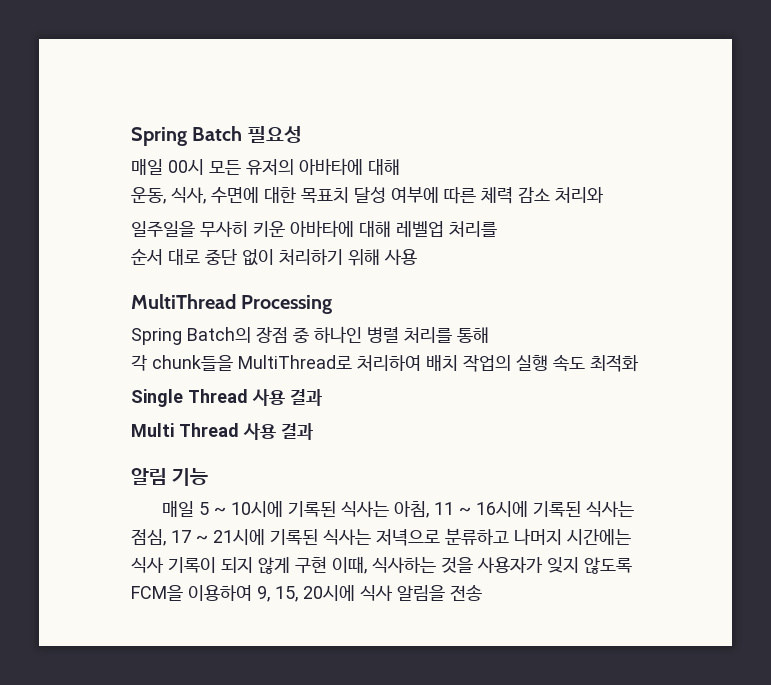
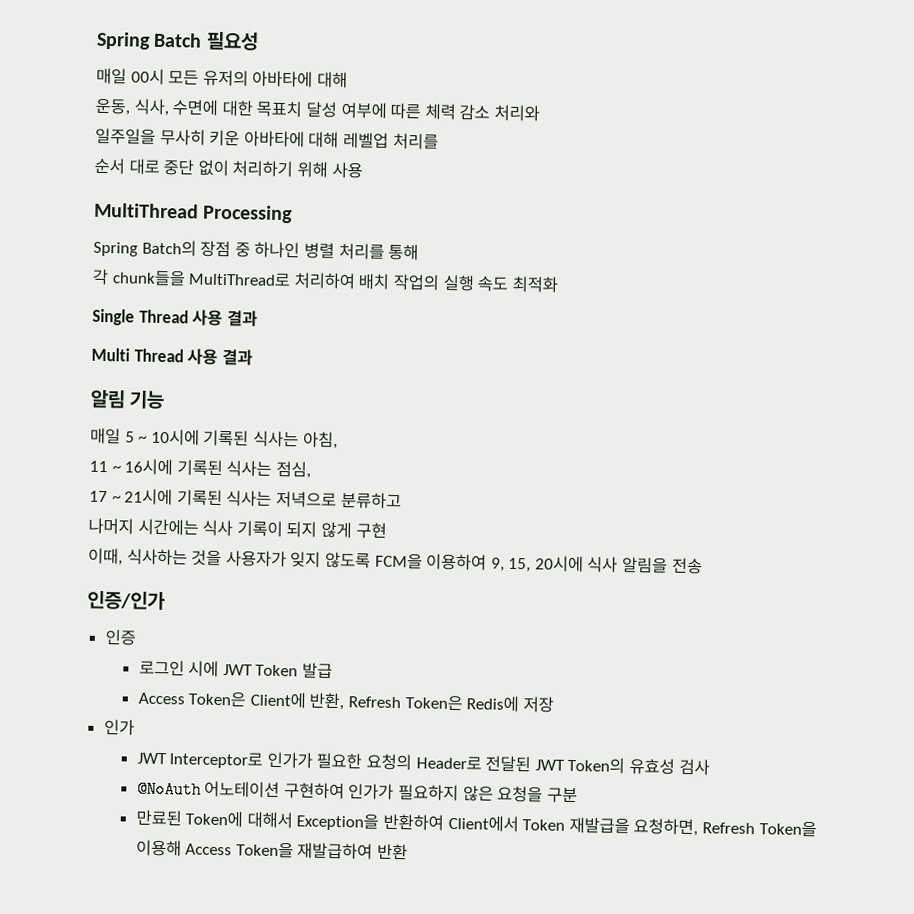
(430, 509) none -> (338, 440) //
(166, 537) none -> (311, 469) //
(509, 536) none -> (402, 501) //
(327, 564) none -> (387, 530) //
(482, 593) none -> [87,590,166,611] [104,629,137,646] [138,659,333,679] [137,691,554,713] [103,719,135,736] [136,751,710,776] [136,780,578,804] [135,809,817,838] [135,839,408,861] // 인증/인가 // 인증 // 로그인 시에 JWT Token 발급 // Access Token은 Client에 반환, Refresh Token은 Redis에 저장 // 인가 // JWT Interceptor로 인가가 필요한 요청의 Header로 전달된 JWT Token의 유효성 검사 // @NoAuth 어노테이션 구현하여 인가가 필요하지 않은 요청을 구분 // 만료된 Token에 대해서 Exception을 반환하여 Client에서 Token 재발급을 요청하면, Refresh Token을 이용해 Access Token을 재발급하여 반환

